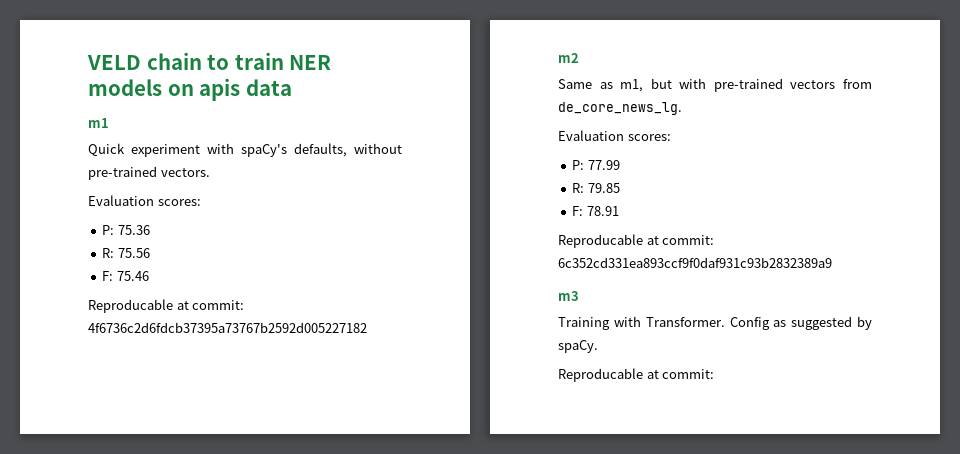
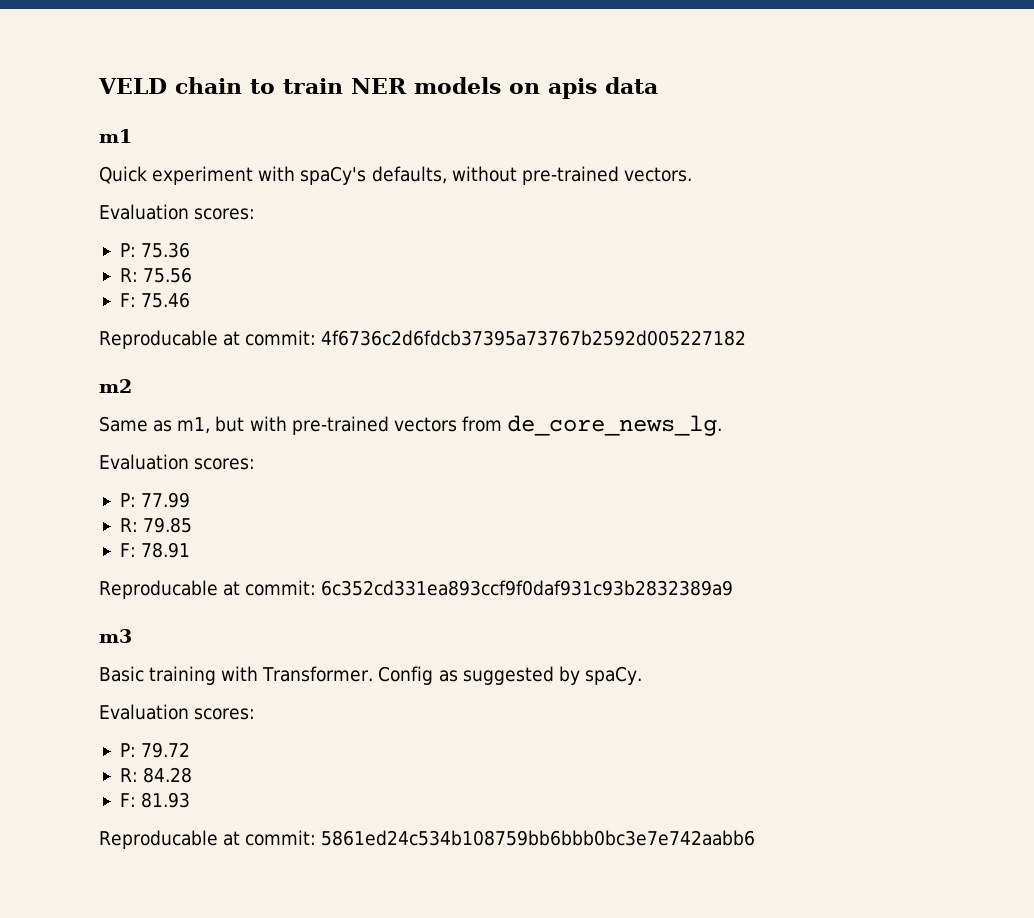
[558,317,610,330] Training -> [99,666,217,685] Basic training
[558,368,715,382] // Reproducable at commit: -> [99,704,256,720] [119,742,191,758] [119,767,193,783] [119,792,191,808] [99,830,756,849] // Evaluation scores: // P: 79.72 // R: 84.28 // F: 81.93 // Reproducable at commit: 5861ed24c534b108759bb6bbb0bc3e7e742aabb6

